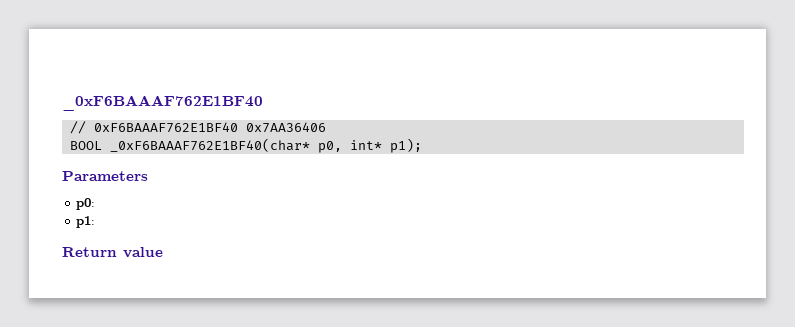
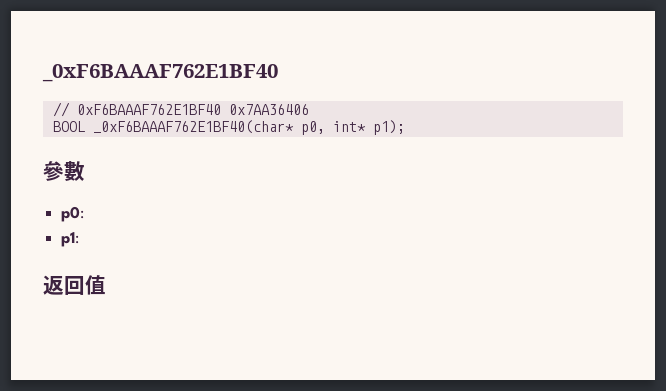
[62,171,148,181] Parameters -> [43,161,85,181] 參數
[62,247,163,258] Return value -> [43,275,106,295] 返回值

